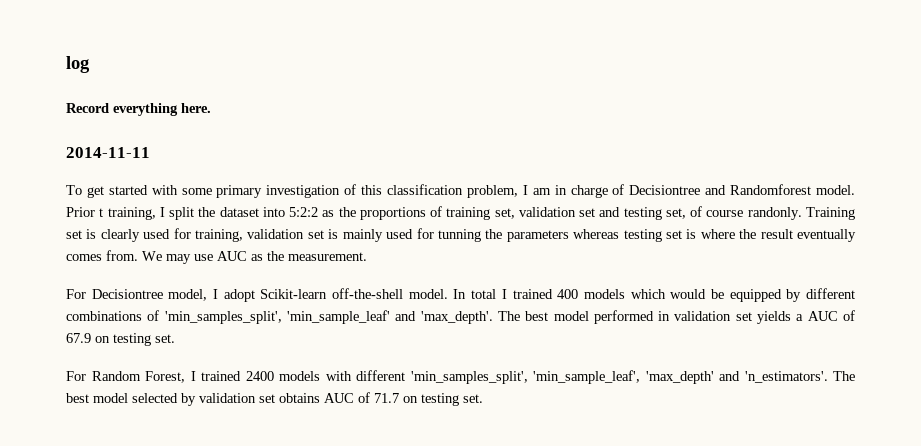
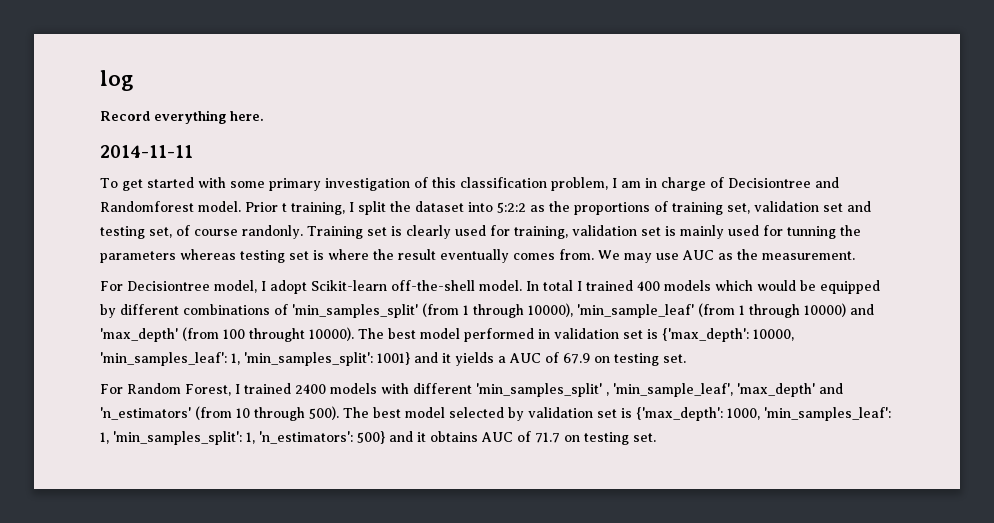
[164,310,493,324] 'min_samples_split', 'min_sample_leaf' and 'max_depth'. -> [292,303,874,318] [100,327,354,342] 'min_samples_split' (from 1 through 10000), 'min_sample_leaf' (from 1 through 10000) and 'max_depth' (from 100 throught 10000).
(752, 316) none -> [647,328,794,342] [100,352,451,366] is {'max_depth': 10000, 'min_samples_leaf': 1, 'min_samples_split': 1001} and it
[410,371,528,384] 'min_samples_split', -> [476,383,609,397] 'min_samples_split' ,
[744,371,828,383] 'n_estimators'. -> [100,406,339,421] 'n_estimators' (from 10 through 500).
(275, 398) none -> [621,407,891,421] [100,431,426,445] is {'max_depth': 1000, 'min_samples_leaf': 1, 'min_samples_split': 1, 'n_estimators': 500} and it

